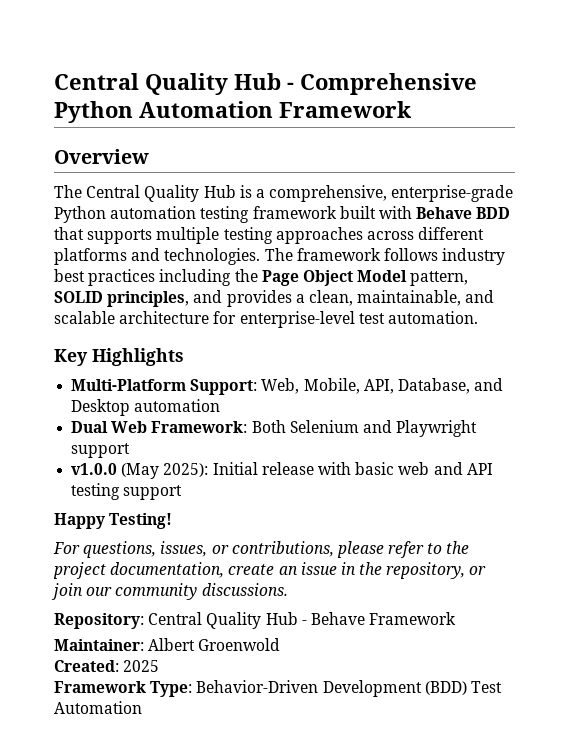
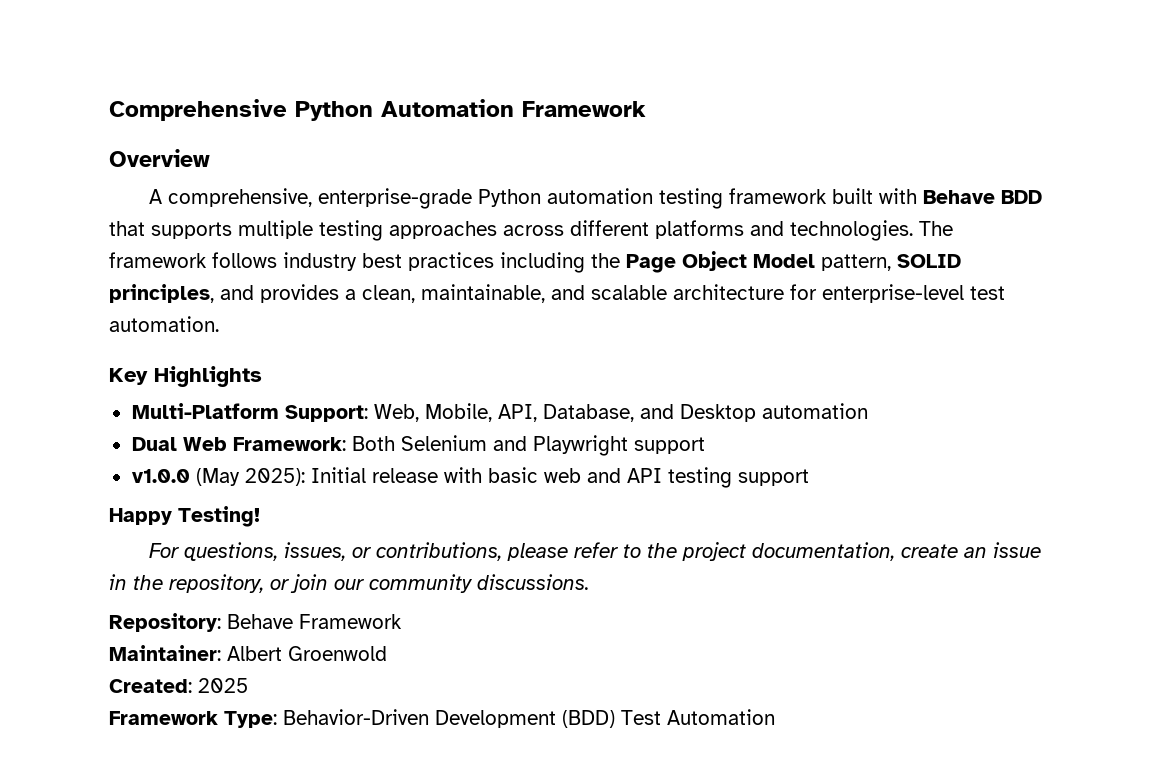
[54,73,294,95] Central Quality Hub - -> (109, 110) none
[54,185,265,202] The Central Quality Hub is a -> [148,189,162,204] A
[148,612,307,629] Central Quality Hub - -> (221, 622) none

